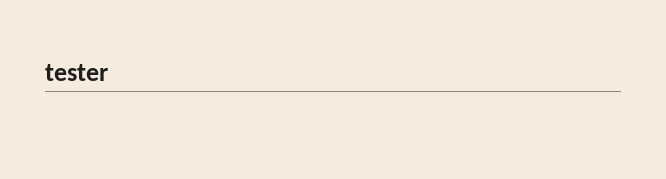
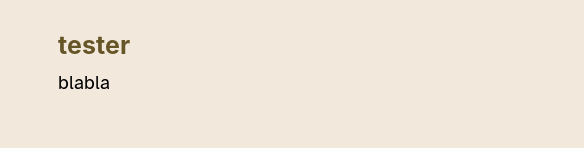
(108, 72) none -> [58,76,110,89] // blabla

